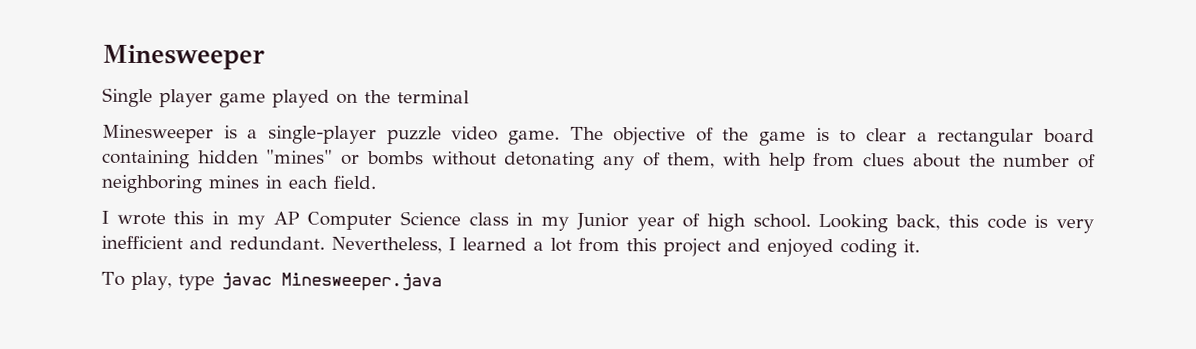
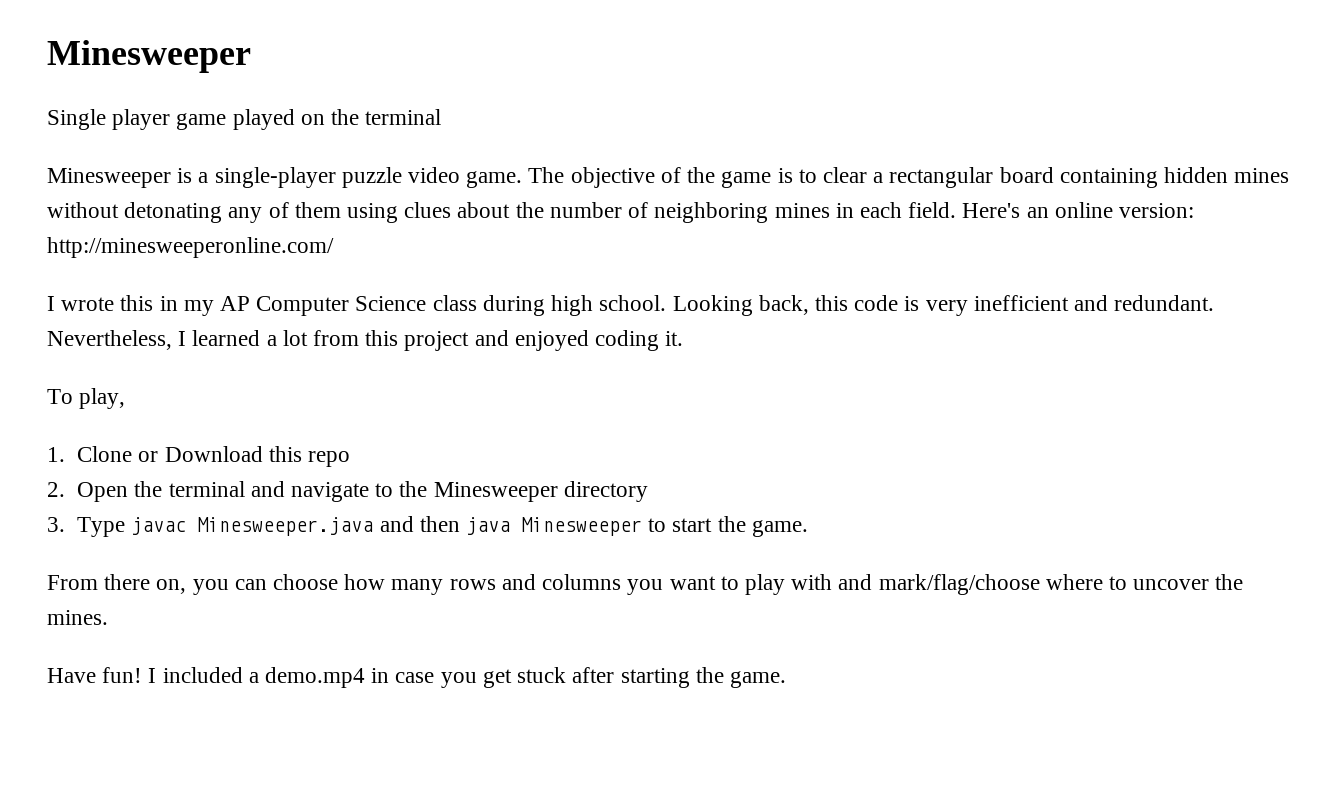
[266,149,424,166] "mines" or bombs -> [1234,168,1290,183] mines
[667,152,856,171] them, with help from -> [294,202,399,223] them using
(376, 182) none -> [962,202,1194,218] [47,237,334,258] Here's an online version: http://minesweeperonline.com/
[516,212,701,232] in my Junior year of -> [482,295,545,316] during
[177,272,442,292] type javac Minesweeper.java -> [47,446,350,467] [47,481,648,502] [47,516,808,537] [47,574,1244,595] [47,610,108,625] [47,667,786,688] // 1. Clone or Download this repo // 2. Open the terminal and navigate to the Minesweeper directory // 3. Type javac Minesweeper.java and then java Minesweeper to start the game. // From there on, you can choose how many rows and columns you want to play with and mark/flag/choose where to uncover the mines. // Have fun! I included a demo.mp4 in case you get stuck after starting the game.

